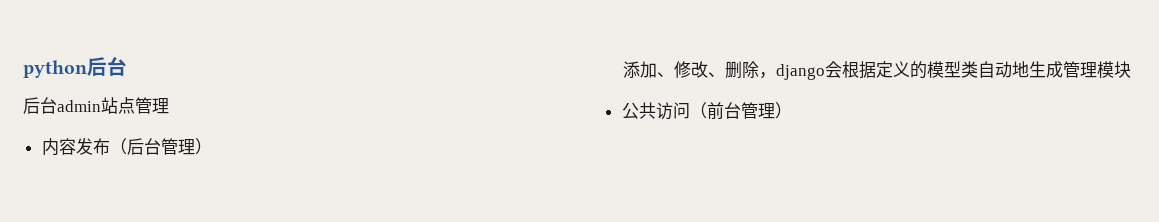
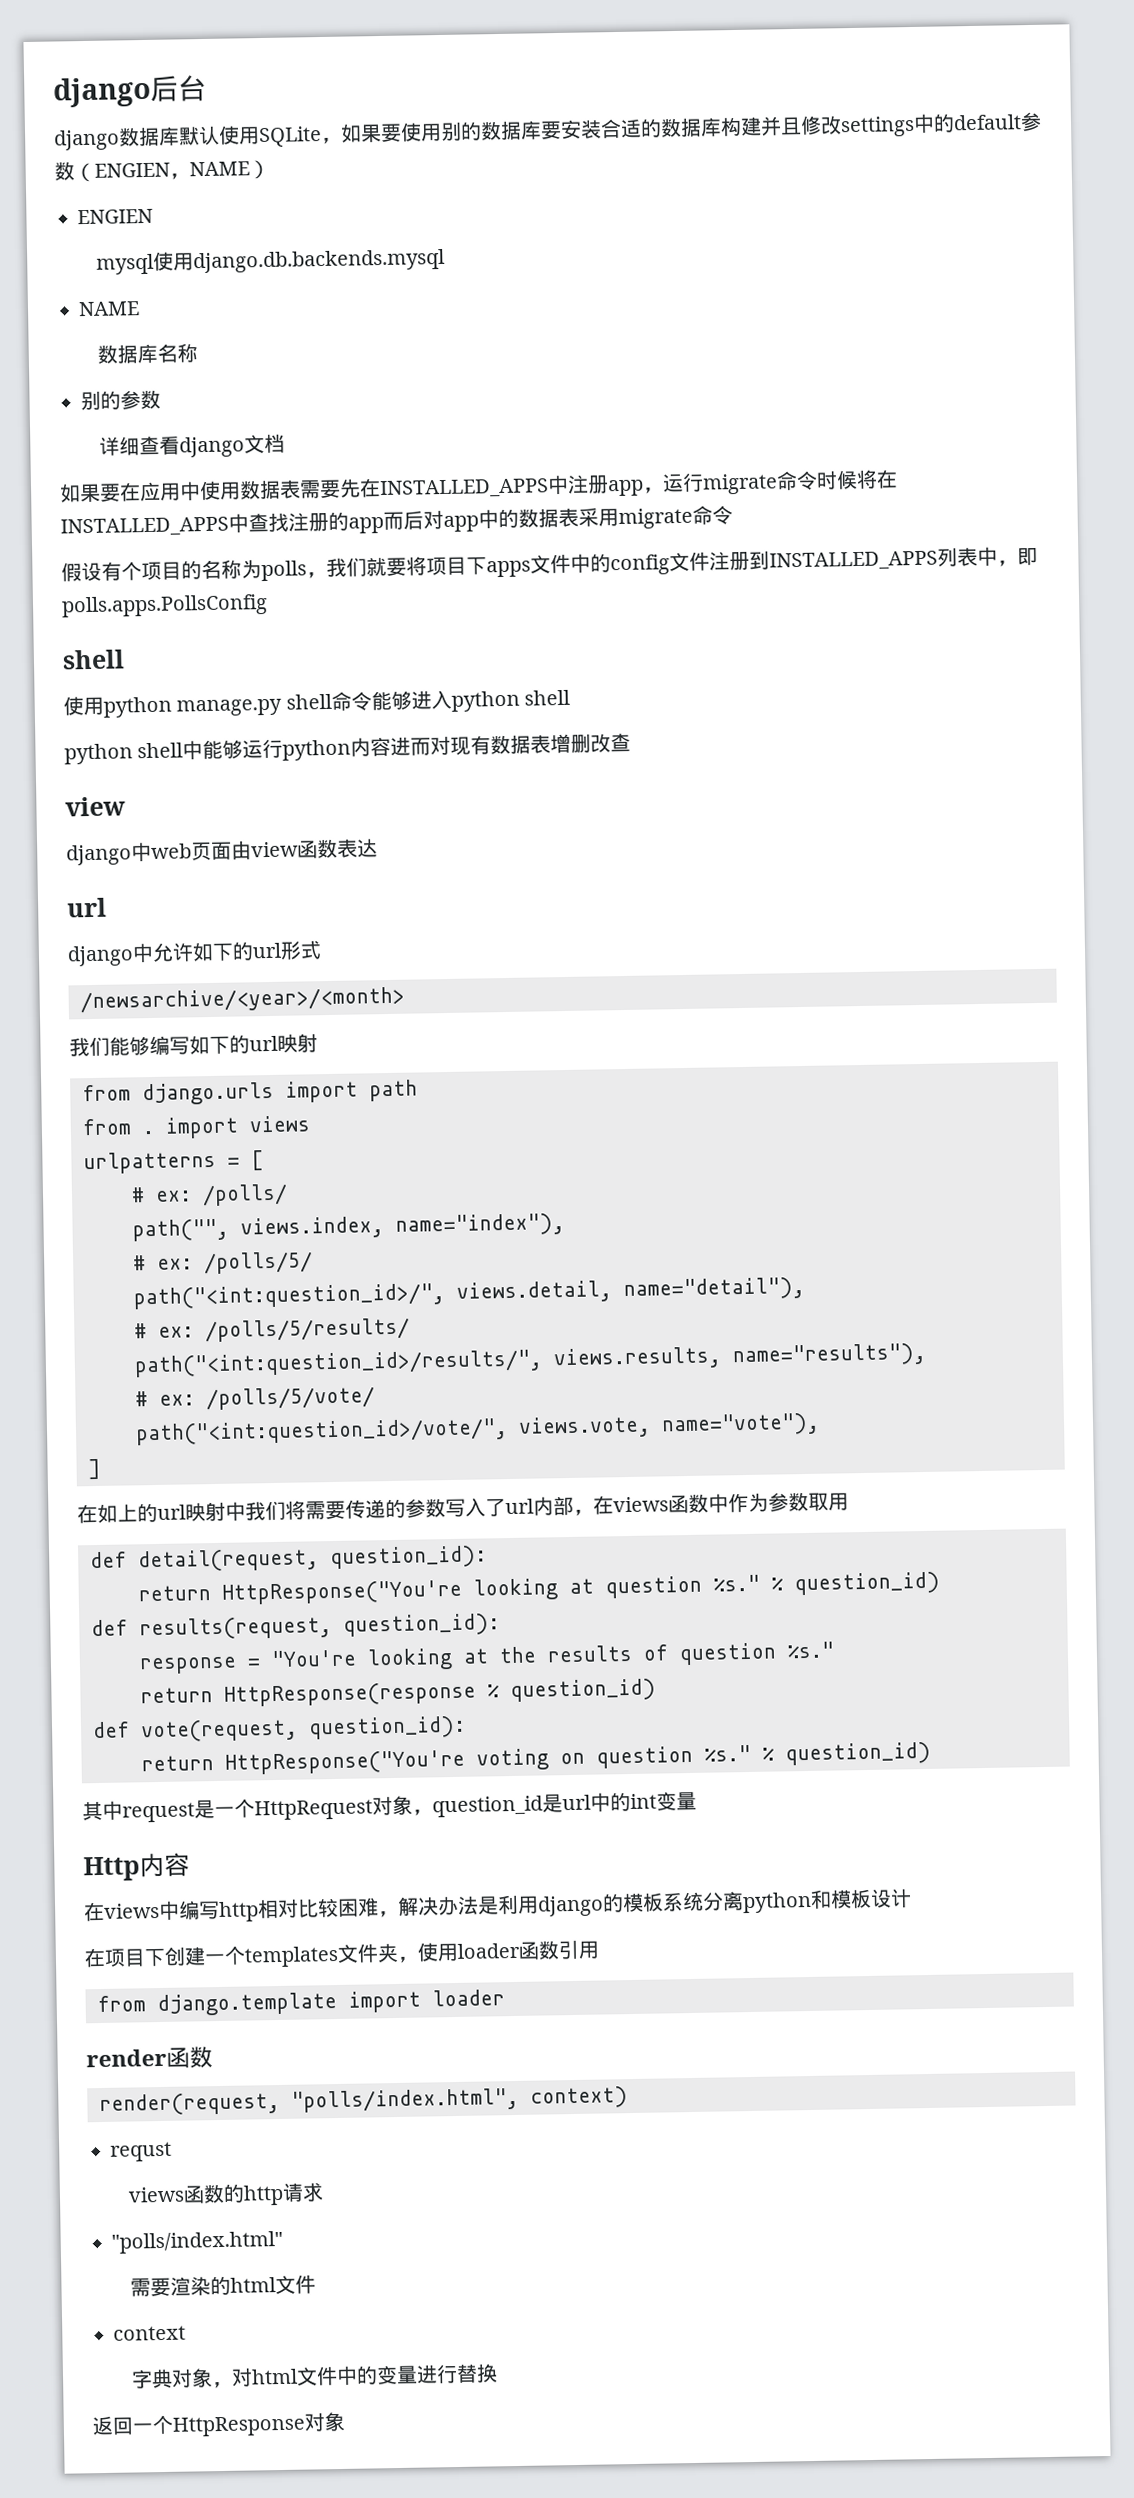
[23,60,87,78] python -> [53,76,151,108] django
[23,97,169,114] [41,138,212,156] [622,61,1131,80] [621,102,792,120] 后台admin站点管理 // 内容发布（后台管理） // 添加、修改、删除，django会根据定义的模型类自动地生成管理模块 // 公共访问（前台管理） -> [53,111,1042,151] [54,159,270,183] [77,208,153,225] [95,248,445,275] [78,301,140,317] [96,343,198,364] [80,389,161,411] [98,433,285,458] [59,469,898,503] [60,505,733,538] [61,546,1038,582] [61,593,268,618] [62,649,125,670] [63,689,571,718] [64,732,632,765] [65,796,126,817] [66,838,378,866] [66,897,107,918] [67,940,322,967] [80,986,405,1014] [69,1033,318,1057] [82,1079,418,1106] [82,1115,310,1139] [83,1150,264,1175] [131,1183,288,1207] [132,1213,565,1242] [133,1251,313,1275] [133,1276,805,1310] [134,1317,410,1343] [134,1342,926,1378] [135,1386,375,1411] [135,1412,820,1446] [88,1458,101,1480] [77,1491,849,1524] [90,1545,487,1573] [138,1571,940,1605] [91,1613,500,1641] [139,1641,834,1675] [140,1678,656,1707] [92,1715,466,1743] [141,1741,931,1775] [82,1791,697,1823] [83,1852,190,1882] [83,1888,912,1922] [84,1939,600,1968] [97,1989,505,2017] [86,2046,213,2069] [99,2086,628,2117] [110,2141,172,2162] [127,2182,324,2206] [111,2230,283,2254] [129,2274,316,2297] [113,2325,186,2341] [130,2363,498,2389] [92,2411,345,2437] django数据库默认使用SQLite，如果要使用别的数据库要安装合适的数据库构建并且修改settings中的default参数（ENGIEN，NAME） // ENGIEN // mysql使用django.db.backends.mysql // NAME // 数据库名称 // 别的参数 // 详细查看django文档 // 如果要在应用中使用数据表需要先在INSTALLED_APPS中注册app，运行migrate命令时候将在INSTALLED_APPS中查找注册的app而后对app中的数据表采用migrate命令 // 假设有个项目的名称为polls，我们就要将项目下apps文件中的config文件注册到INSTALLED_APPS列表中，即polls.apps.PollsConfig // shell // 使用python manage.py shell命令能够进入python shell // python shell中能够运行python内容进而对现有数据表增删改查 // view // django中web页面由view函数表达 // url // django中允许如下的url形式 // /newsarchive/<year>/<month> // 我们能够编写如下的url映射 // from django.urls import path // from . import views // urlpatterns = [ // # ex: /polls/ // path("", views.index, name="index"), // # ex: /polls/5/ // path("<int:question_id>/", views.detail, name="detail"), // # ex: /polls/5/results/ // path("<int:question_id>/results/", views.results, name="results"), // # ex: /polls/5/vote/ // path("<int:question_id>/vote/", views.vote, name="vote"), // ] // 在如上的url映射中我们将需要传递的参数写入了url内部，在views函数中作为参数取用 // def detail(request, question_id): // return HttpResponse("You're looking at question %s." % question_id) // def results(request, question_id): // response = "You're looking at the results of question %s." // return HttpResponse(response % question_id) // def vote(request, question_id): // return HttpResponse("You're voting on question %s." % question_id) // 其中request是一个HttpRequest对象，question_id是url中的int变量 // Http内容 // 在views中编写http相对比较困难，解决办法是利用django的模板系统分离python和模板设计 // 在项目下创建一个templates文件夹，使用loader函数引用 // from django.template import loader // render函数 // render(request, "polls/index.html", context) // requst // views函数的http请求 // "polls/index.html" // 需要渲染的html文件 // context // 字典对象，对html文件中的变量进行替换 // 返回一个HttpResponse对象

